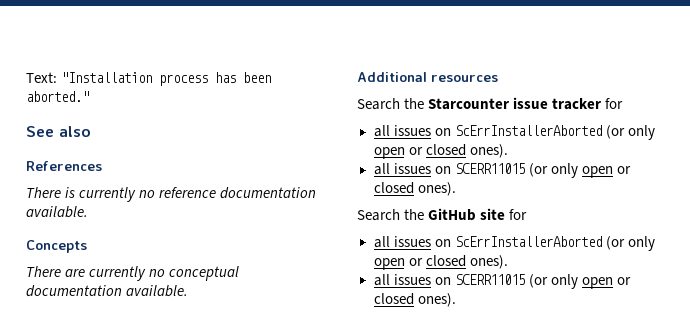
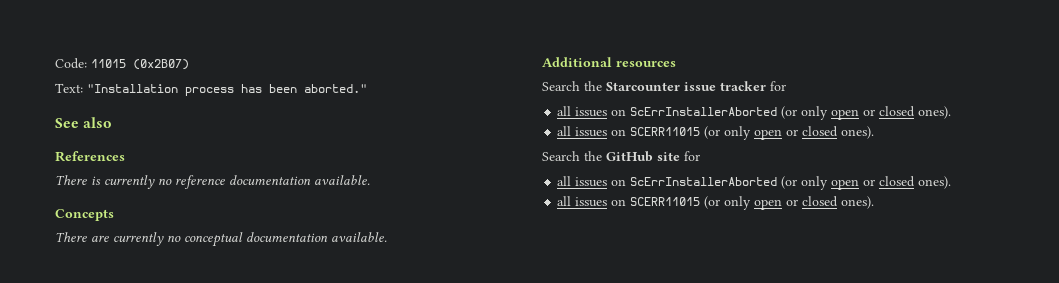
(26, 77) none -> [55,58,189,70] Code: 11015 (0x2B07) //

